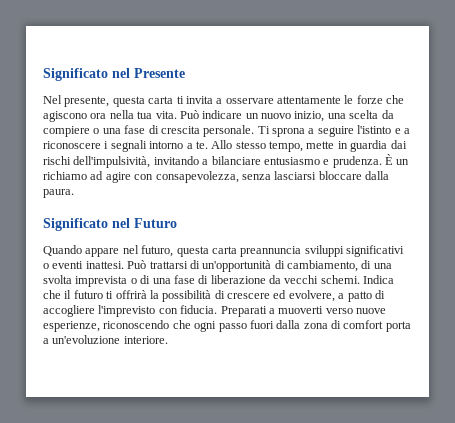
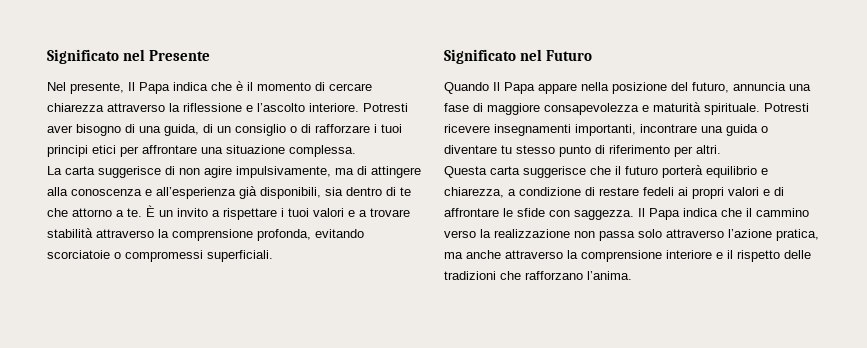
[112,95,405,107] [43,110,394,122] [43,125,410,137] [43,140,407,152] [43,154,410,168] [43,171,389,183] [43,189,74,198] [43,218,177,231] [43,245,404,257] [43,260,392,272] [43,275,395,287] [43,290,385,302] [43,305,386,317] [43,320,411,332] [43,335,168,344] questa carta ti invita a osservare attentamente le forze che agiscono ora nella tua vita. Può indicare un nuovo inizio, una scelta da compiere o una fase di crescita personale. Ti sprona a seguire l'istinto e a riconoscere i segnali intorno a te. Allo stesso tempo, mette in guardia dai rischi dell'impulsività, invitando a bilanciare entusiasmo e prudenza. È un richiamo ad agire con consapevolezza, senza lasciarsi bloccare dalla paura. // Significato nel Futuro // Quando appare nel futuro, questa carta preannuncia sviluppi significativi o eventi inattesi. Può trattarsi di un'opportunità di cambiamento, di una svolta imprevista o di una fase di liberazione da vecchi schemi. Indica che il futuro ti offrirà la possibilità di crescere ed evolvere, a patto di accogliere l'imprevisto con fiducia. Preparati a muoverti verso nuove esperienze, riconoscendo che ogni passo fuori dalla zona di comfort porta a un'evoluzione interiore. -> [128,81,372,94] [47,103,408,112] [47,124,402,136] [47,145,356,157] [47,166,421,178] [47,186,411,199] [47,205,410,220] [47,228,364,241] [47,250,273,262] [444,49,592,64] [444,82,811,94] [444,102,809,115] [444,124,768,136] [444,145,721,157] [444,165,768,178] [444,187,784,199] [444,208,809,220] [444,229,819,241] [444,250,811,262] [444,271,632,280] Il Papa indica che è il momento di cercare chiarezza attraverso la riflessione e l’ascolto interiore. Potresti aver bisogno di una guida, di un consiglio o di rafforzare i tuoi principi etici per affrontare una situazione complessa. // La carta suggerisce di non agire impulsivamente, ma di attingere alla conoscenza e all’esperienza già disponibili, sia dentro di te che attorno a te. È un invito a rispettare i tuoi valori e a trovare stabilità attraverso la comprensione profonda, evitando scorciatoie o compromessi superficiali. // Significato nel Futuro // Quando Il Papa appare nella posizione del futuro, annuncia una fase di maggiore consapevolezza e maturità spirituale. Potresti ricevere insegnamenti importanti, incontrare una guida o diventare tu stesso punto di riferimento per altri. // Questa carta suggerisce che il futuro porterà equilibrio e chiarezza, a condizione di restare fedeli ai propri valori e di affrontare le sfide con saggezza. Il Papa indica che il cammino verso la realizzazione non passa solo attraverso l’azione pratica, ma anche attraverso la comprensione interiore e il rispetto delle tradizioni che rafforzano l’anima.

